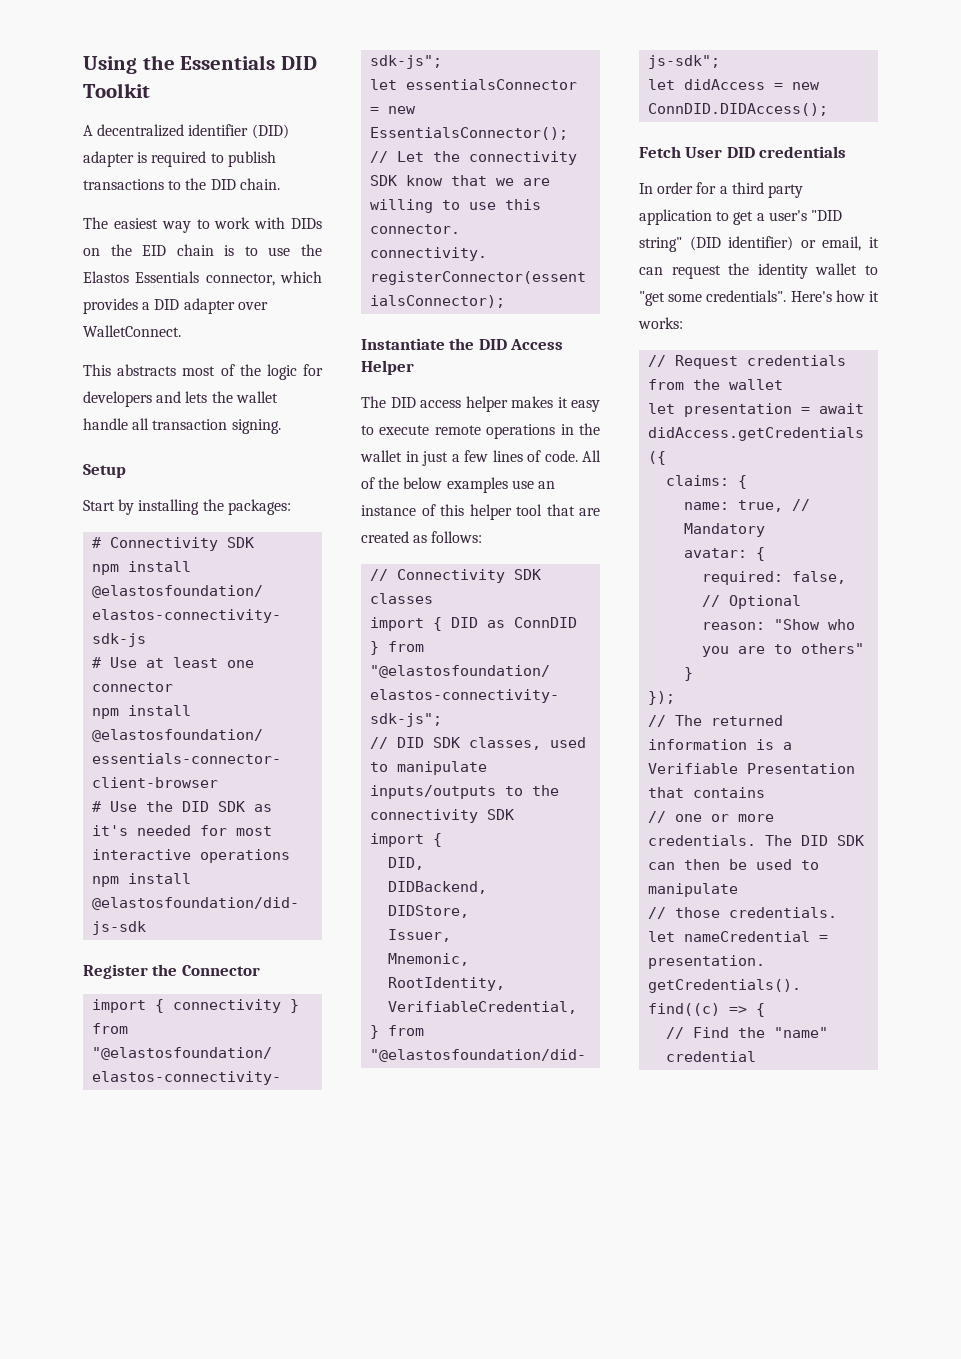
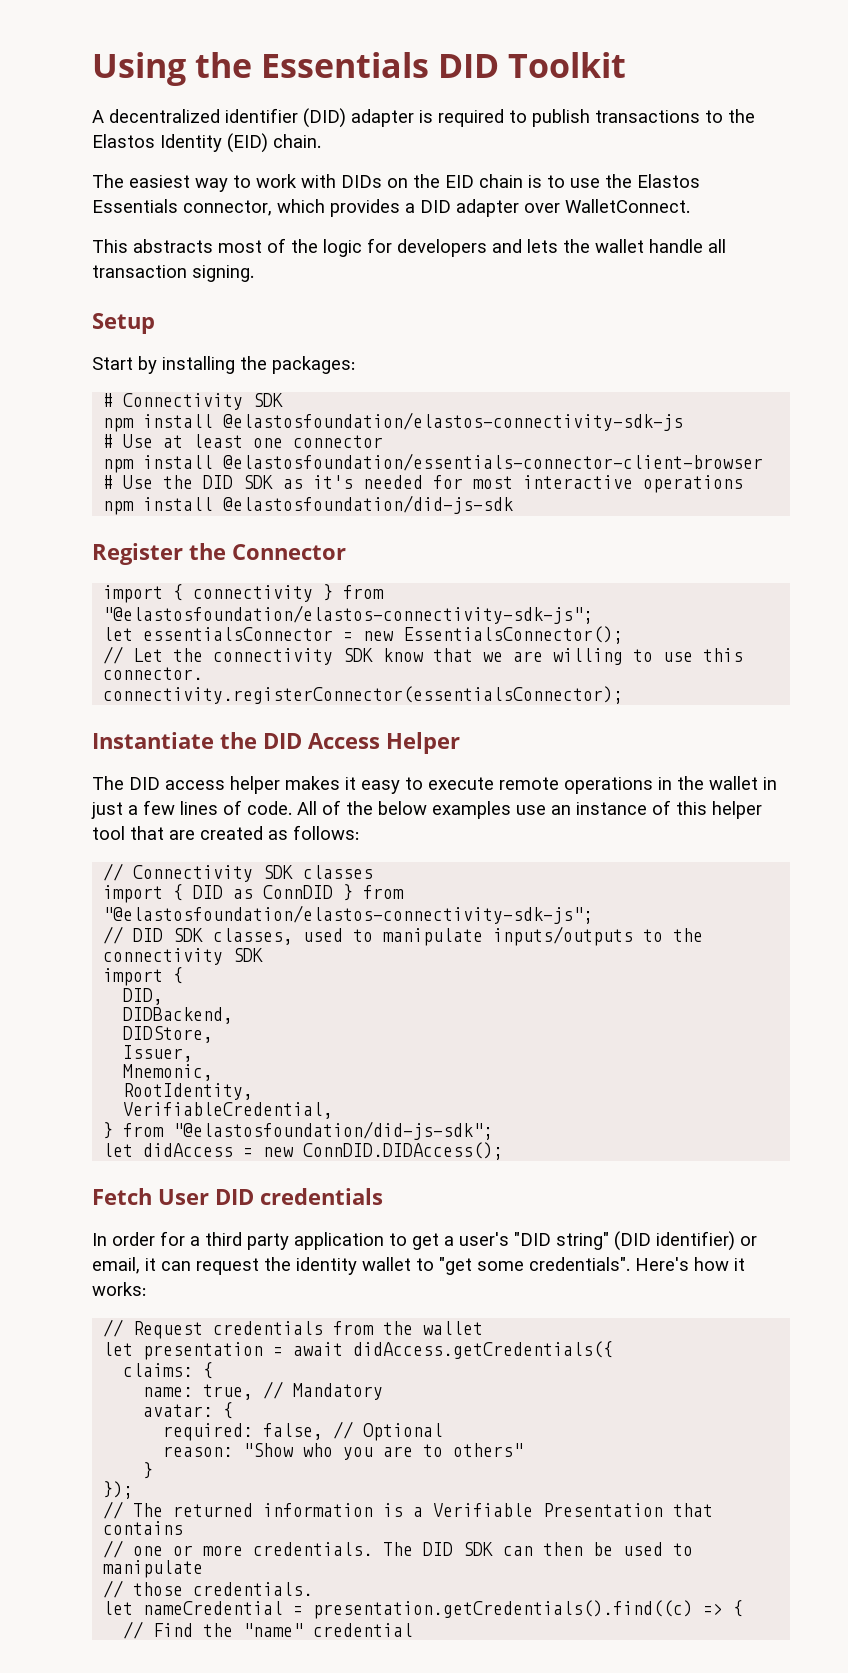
[210,179,236,190] DID -> [92,133,268,153] Elastos Identity (EID)

